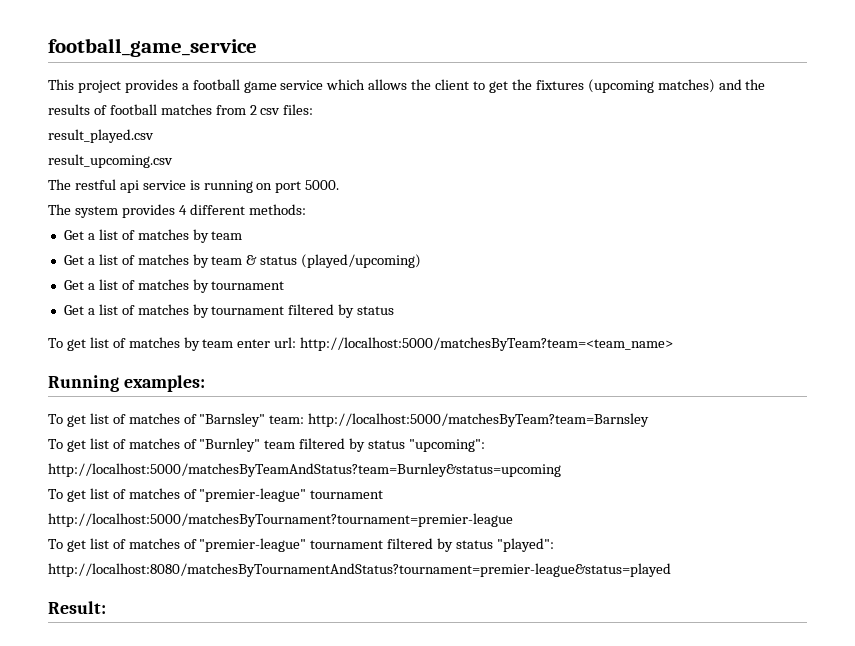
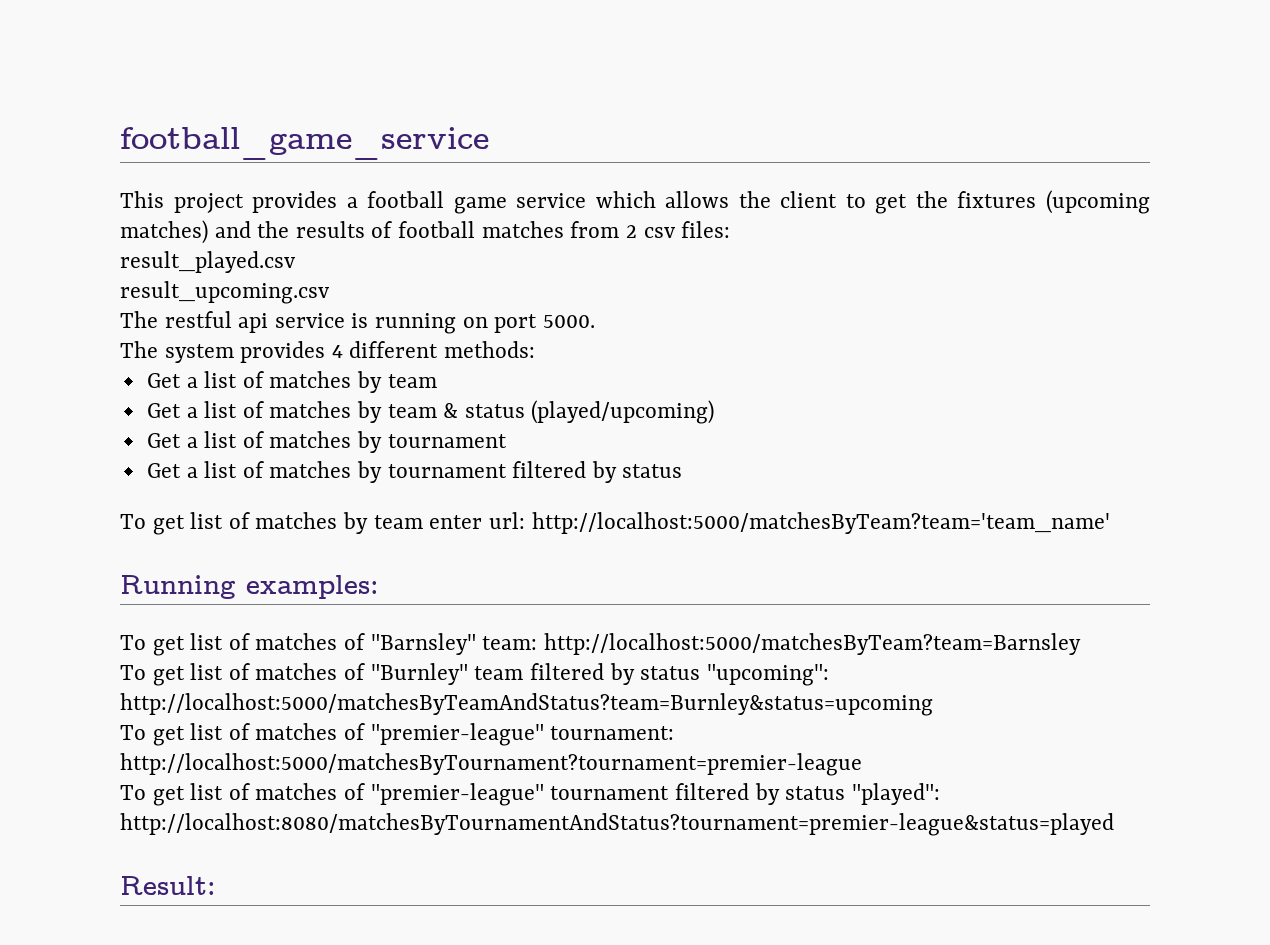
[300,337,674,351] http://localhost:5000/matchesByTeam?team=<team_name> -> [531,512,1110,534] http://localhost:5000/matchesByTeam?team='team_name'
[310,490,384,499] tournament -> [550,726,675,740] tournament:

